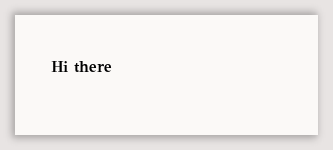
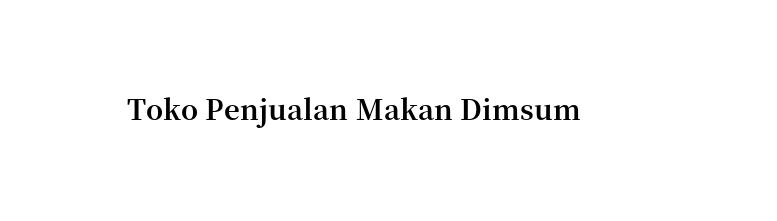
[51,61,112,73] Hi there -> [127,97,582,128] Toko Penjualan Makan Dimsum

